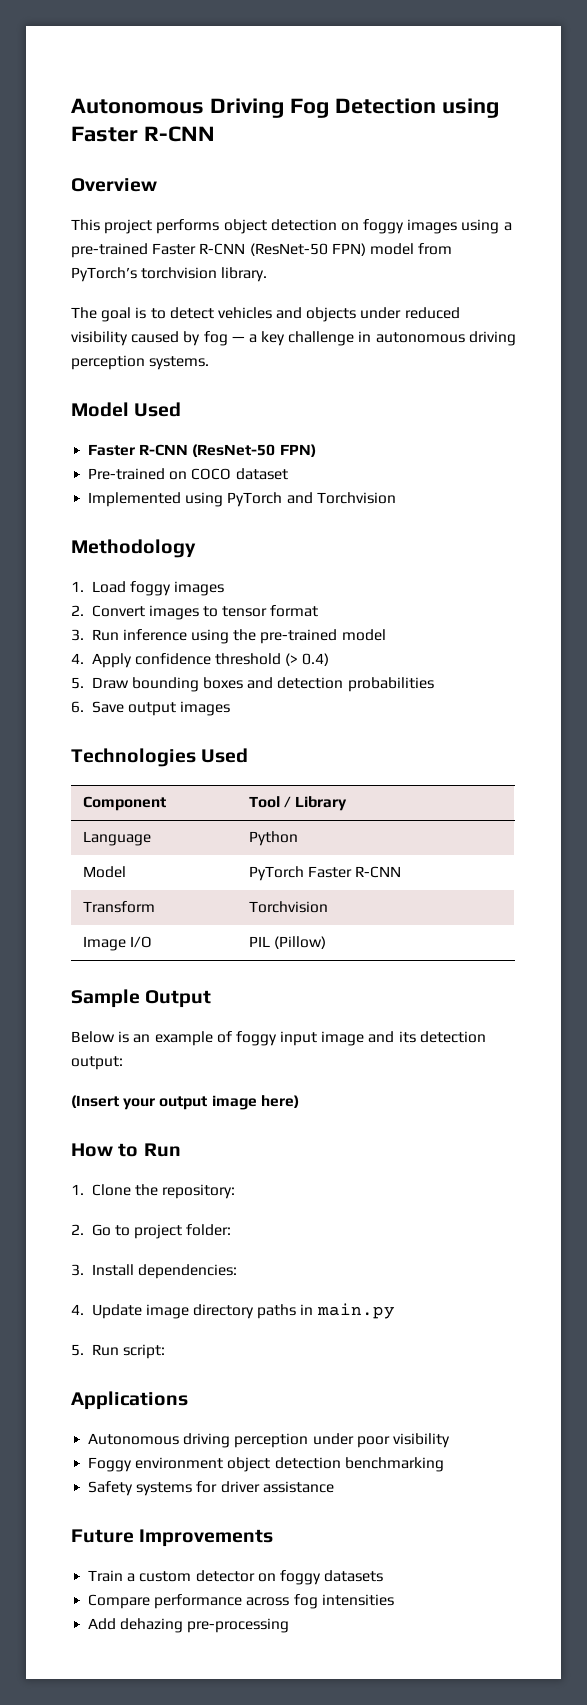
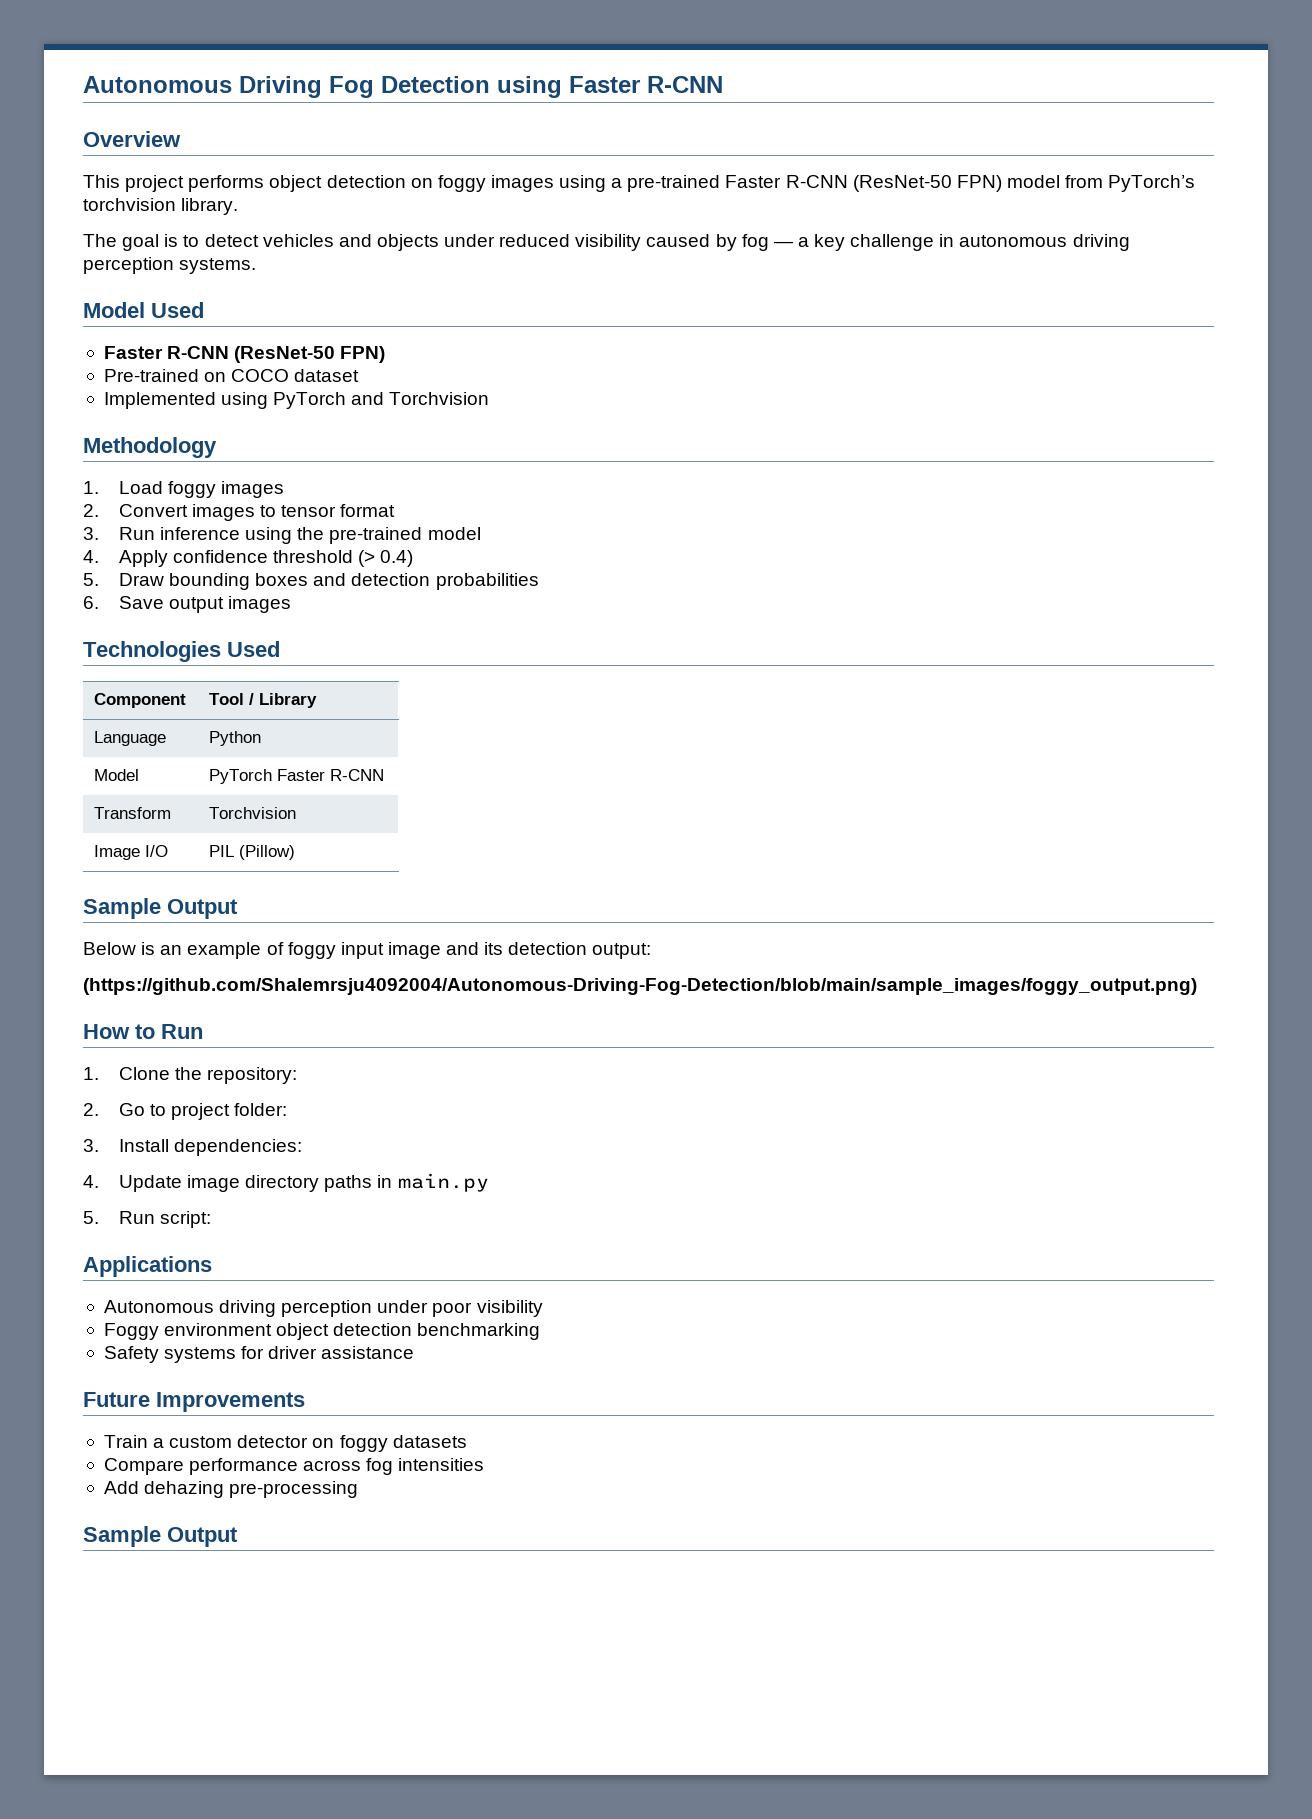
[71,1095,299,1110] (Insert your output image here) -> [83,978,1197,995] (https://github.com/Shalemrsju4092004/Autonomous-Driving-Fog-Detection/blob/main/sample_images/foggy_output.png)
(290, 1625) none -> [83,1526,238,1547] // Sample Output

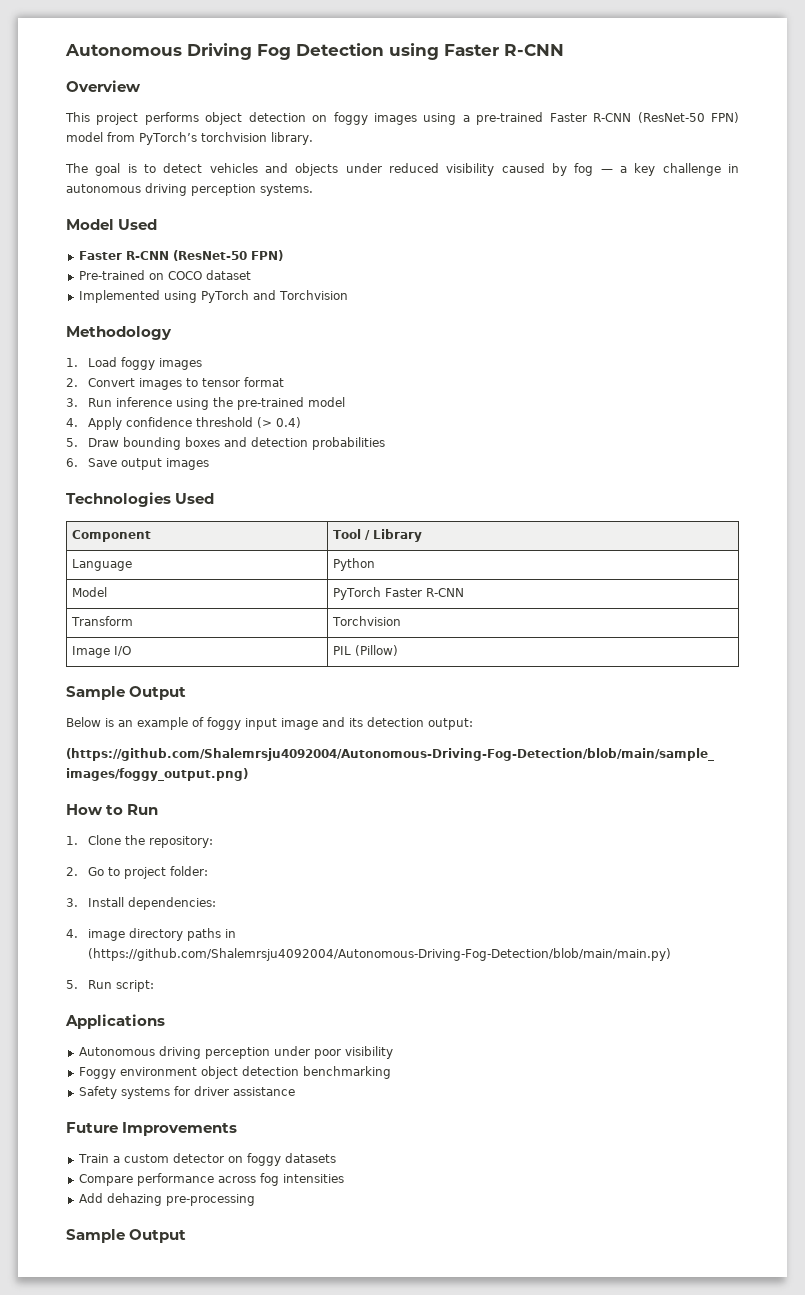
[118,1175,182,1192] Update -> (78, 933) none
[397,1173,489,1192] main.py -> [87,948,671,961] (https://github.com/Shalemrsju4092004/Autonomous-Driving-Fog-Detection/blob/main/main.py)

